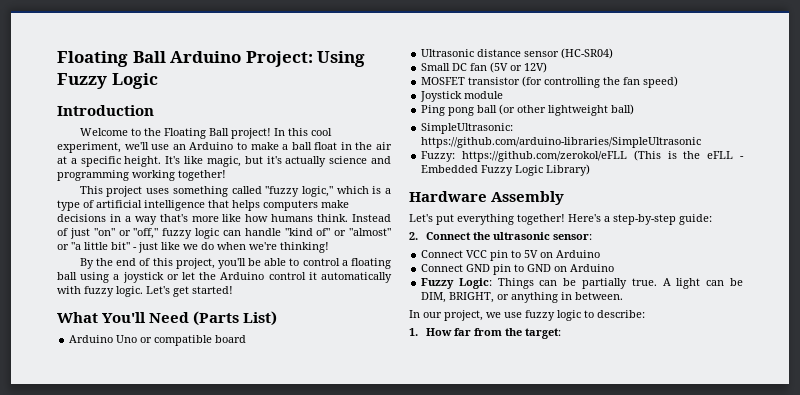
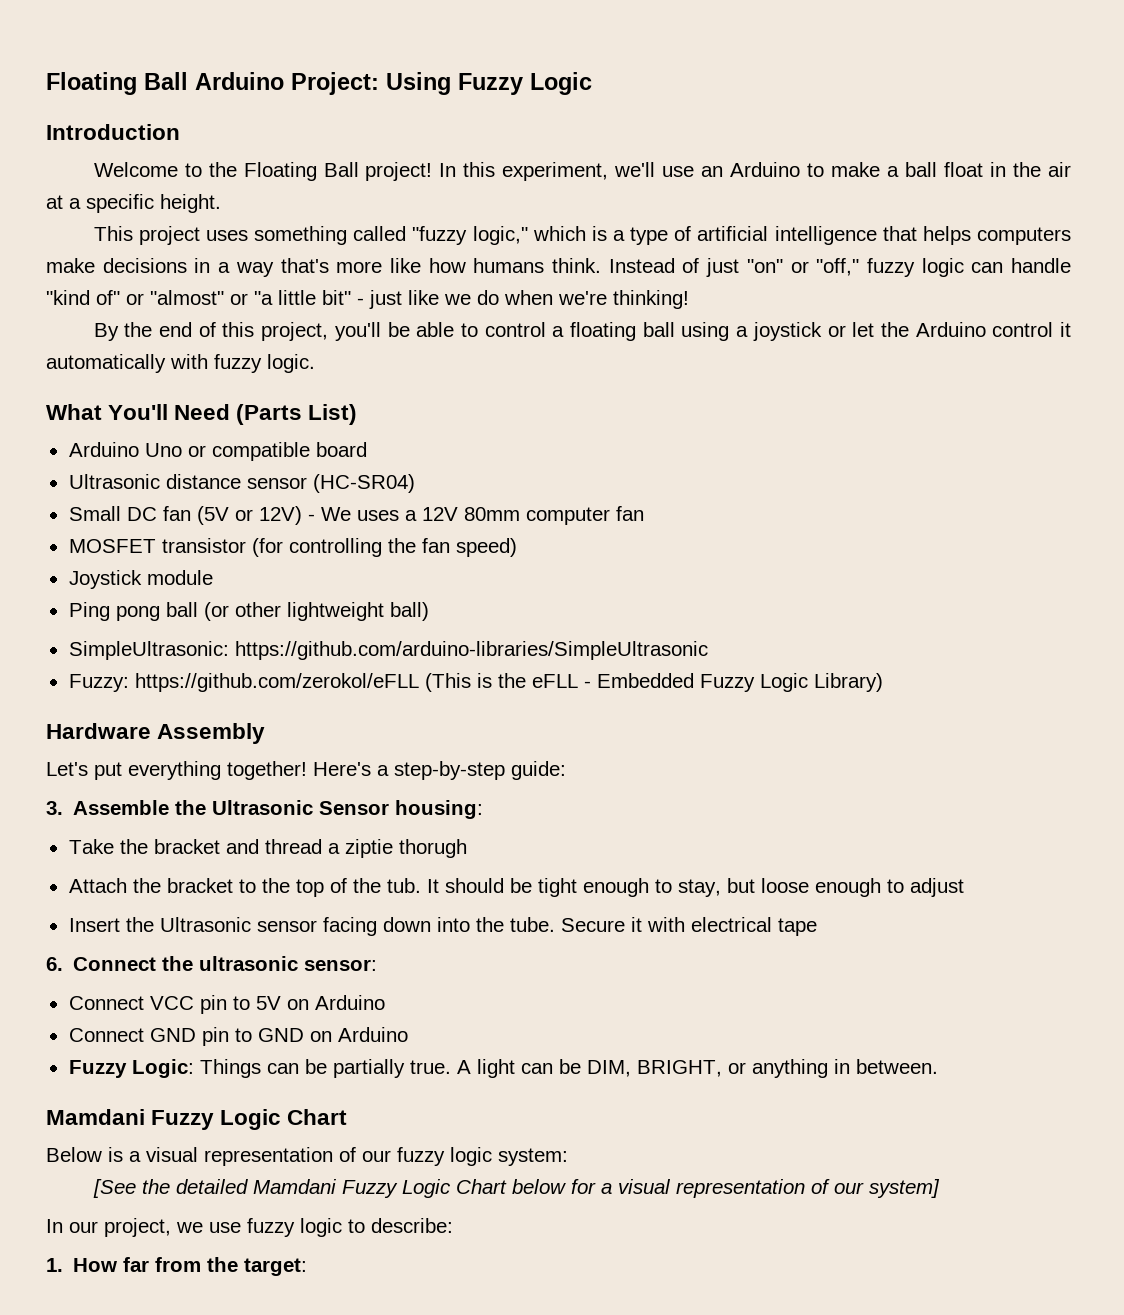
[310,128,332,136] cool -> (496, 169) none
[165,156,391,167] [57,170,226,181] It's like magic, but it's actually science and programming working together! -> (221, 203) none
[146,286,233,297] Let's get started! -> (315, 363) none
(548, 67) none -> [307,506,644,525] - We uses a 12V 80mm computer fan
[409,232,418,240] 2. -> [46,800,484,819] [68,839,467,858] [68,878,964,897] [68,917,817,936] [46,957,63,971] 3. Assemble the Ultrasonic Sensor housing: // Take the bracket and thread a ziptie thorugh // Attach the bracket to the top of the tub. It should be tight enough to stay, but loose enough to adjust // Insert the Ultrasonic sensor facing down into the tube. Secure it with electrical tape // 6.
(624, 296) none -> [46,1109,348,1130] [46,1147,568,1166] [92,1179,940,1198] // Mamdani Fuzzy Logic Chart // Below is a visual representation of our fuzzy logic system: // [See the detailed Mamdani Fuzzy Logic Chart below for a visual representation of our system]

